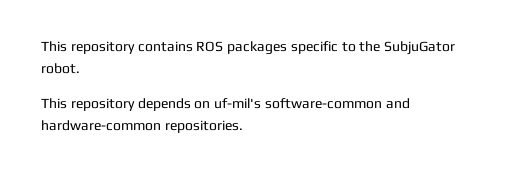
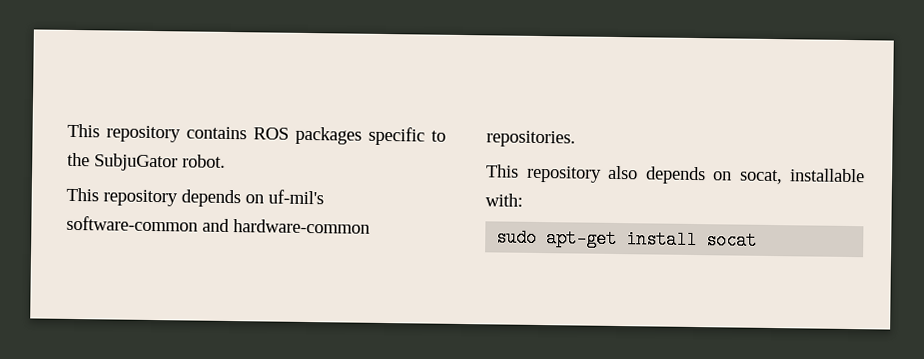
(243, 126) none -> [486,164,865,185] [485,193,523,207] [496,228,758,250] // This repository also depends on socat, installable with: // sudo apt-get install socat

